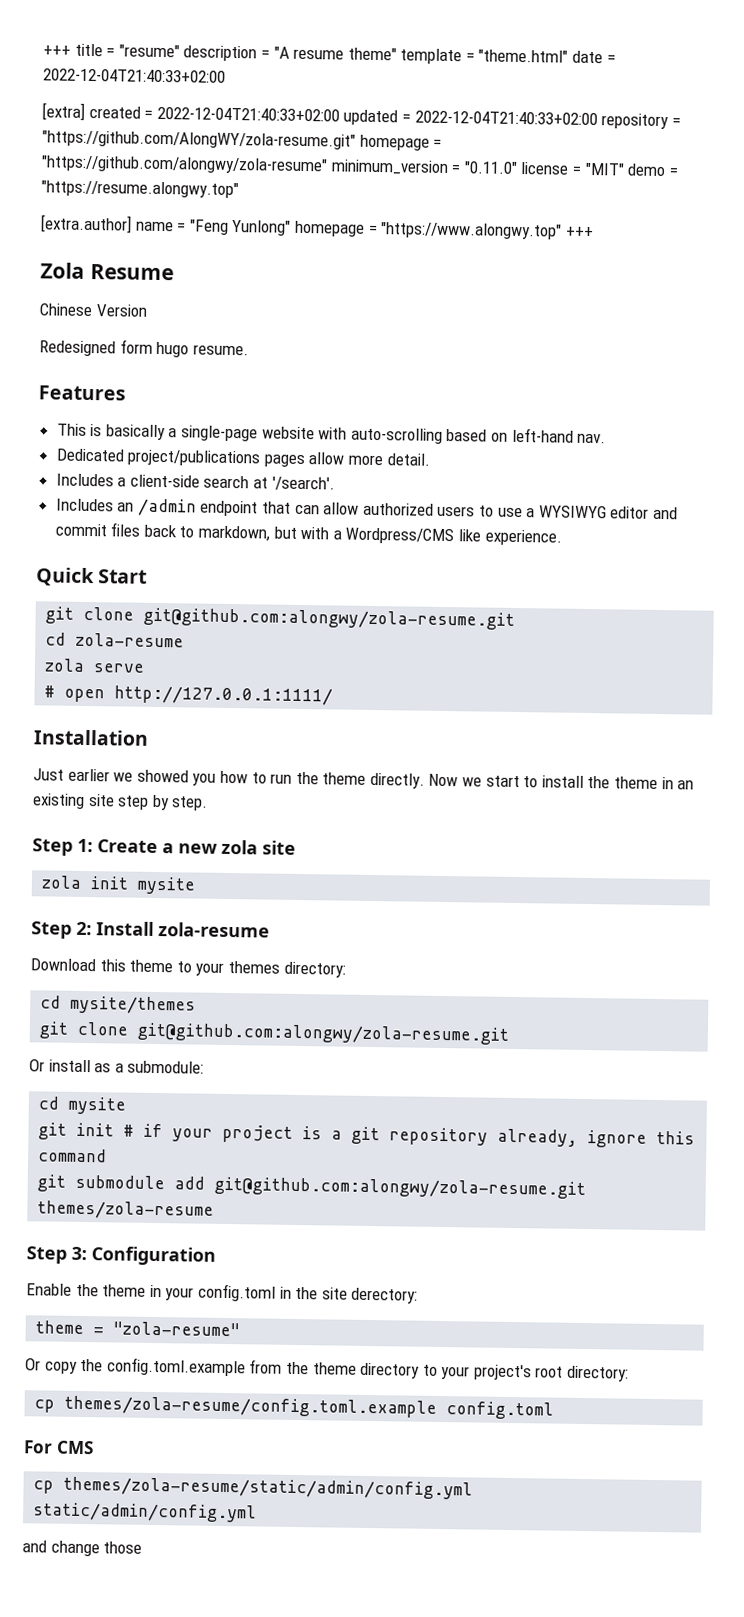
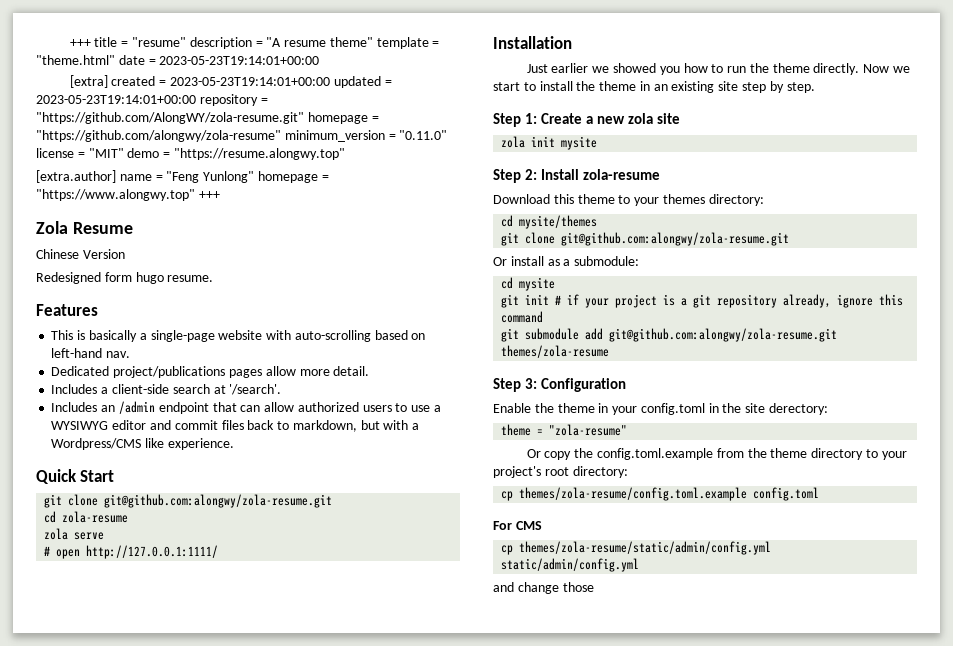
[43,68,226,83] 2022-12-04T21:40:33+02:00 -> [159,56,320,65] 2023-05-23T19:14:01+00:00
[156,106,340,122] 2022-12-04T21:40:33+02:00 -> [169,77,330,86] 2023-05-23T19:14:01+00:00
[414,110,598,126] 2022-12-04T21:40:33+02:00 -> [36,95,196,104] 2023-05-23T19:14:01+00:00

